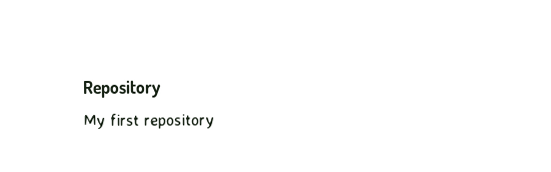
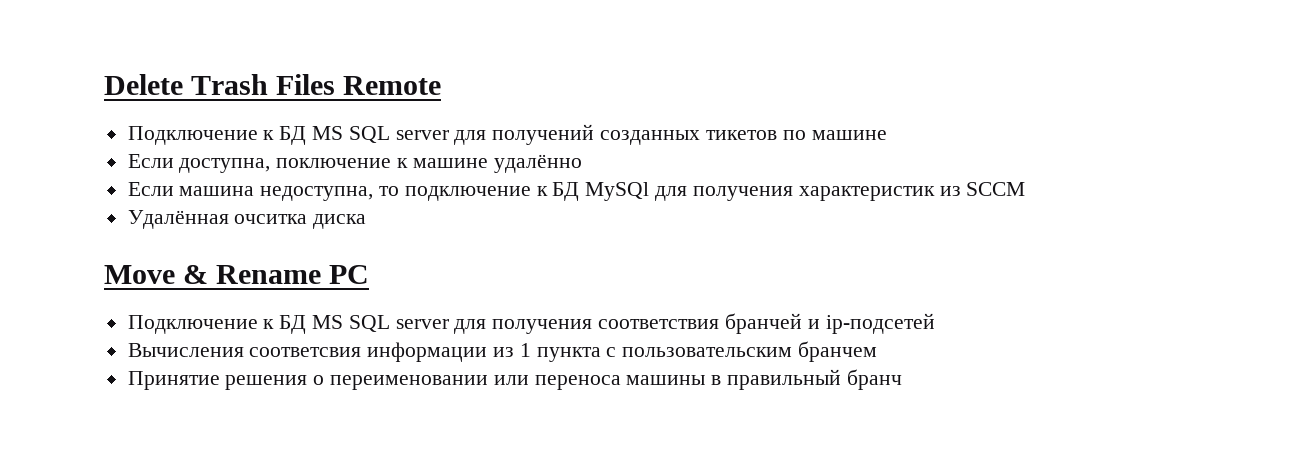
[82,80,162,98] [83,113,215,129] Repository // My first repository -> [104,74,442,95] [127,124,887,145] [127,154,582,173] [127,182,1026,201] [127,210,367,229] [104,265,370,284] [127,313,935,334] [127,341,878,362] [127,369,902,390] Delete Trash Files Remote // Подключение к БД MS SQL server для получений созданных тикетов по машине // Если доступна, поключение к машине удалённо // Если машина недоступна, то подключение к БД MySQl для получения характеристик из SCCM // Удалённая очситка диска // Move & Rename PC // Подключение к БД MS SQL server для получения соответствия бранчей и ip-подсетей // Вычисления соответсвия информации из 1 пункта с пользовательским бранчем // Принятие решения о переименовании или переноса машины в правильный бранч

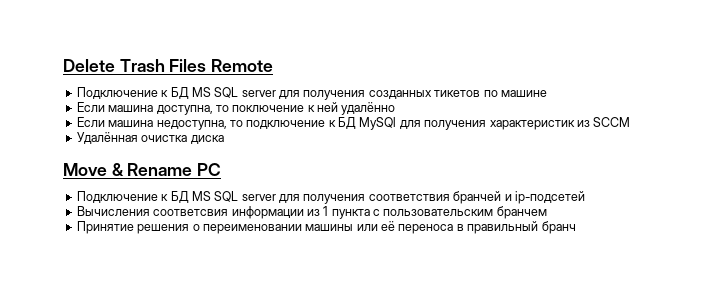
[492,124,595,145] получений -> [303,90,366,100] получения
[179,158,271,173] доступна, -> [108,105,229,115] машина доступна, то
[412,158,488,168] машине -> [317,102,338,112] ней
[234,214,308,224] очситка -> [141,135,188,142] очистка
[493,375,706,390] или переноса машины -> [305,221,454,234] машины или её переноса

